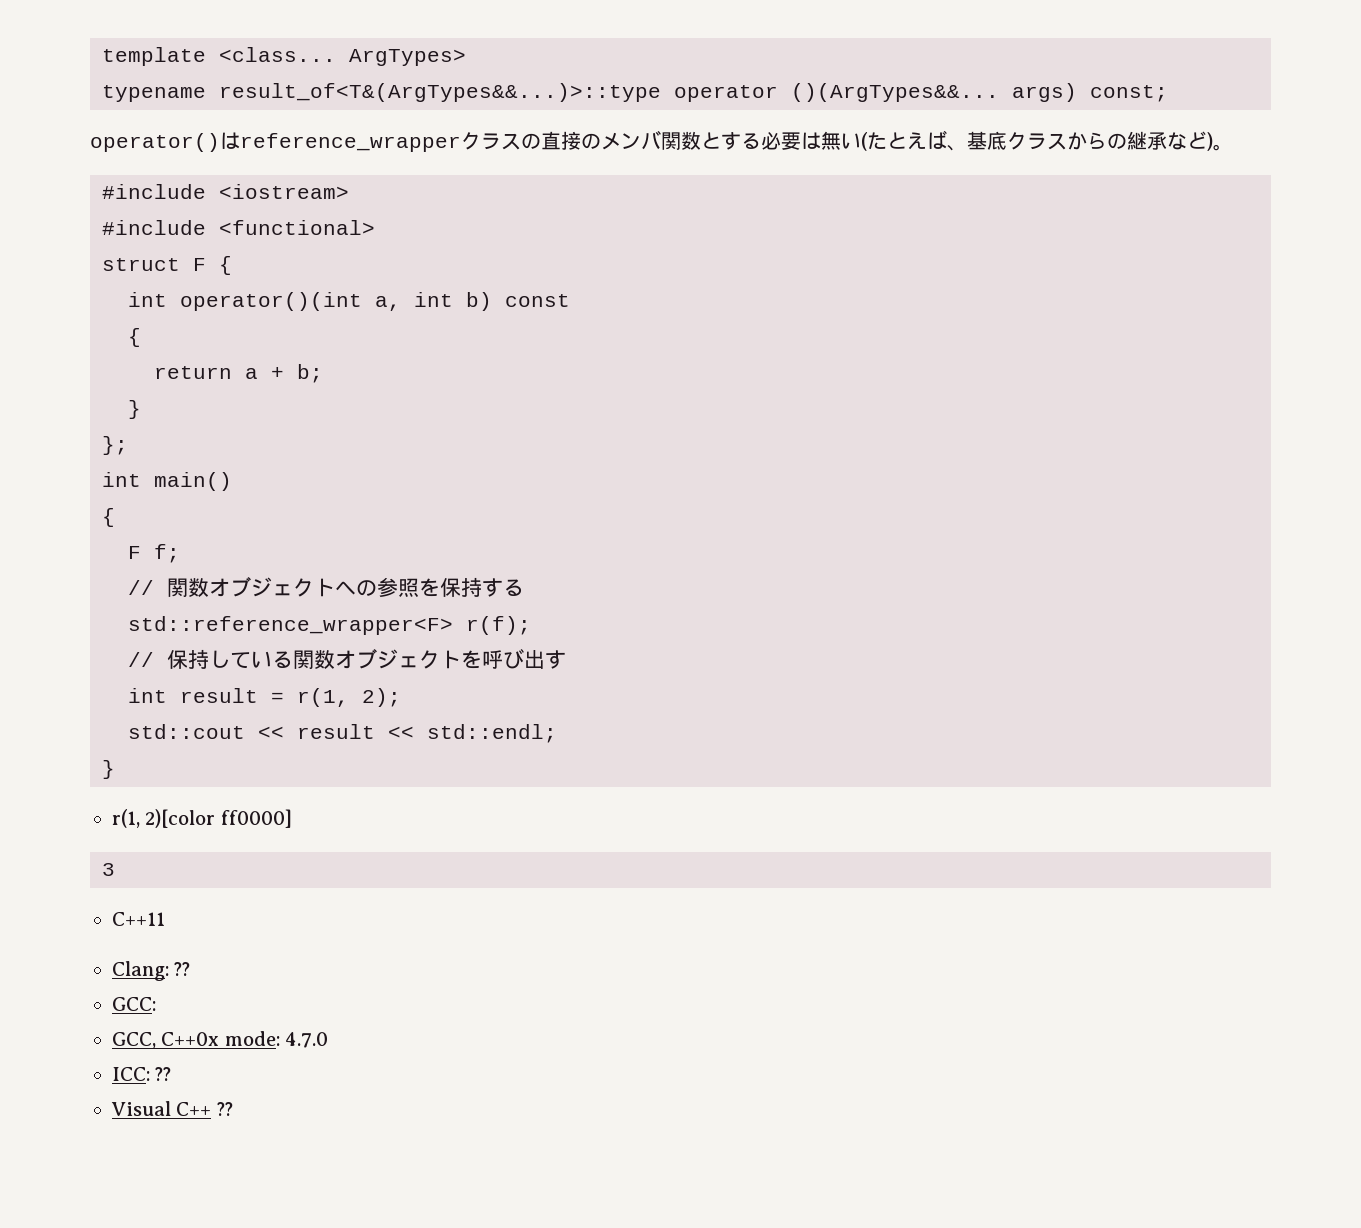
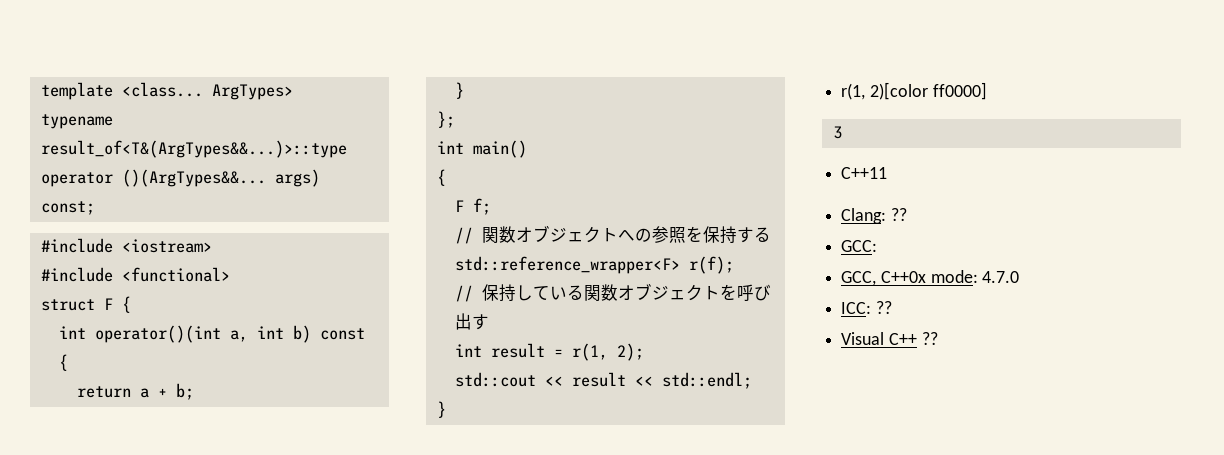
[90,130,1233,152] // operator()はreference_wrapperクラスの直接のメンバ関数とする必要は無い(たとえば、基底クラスからの継承など)。 -> (95, 208) none

